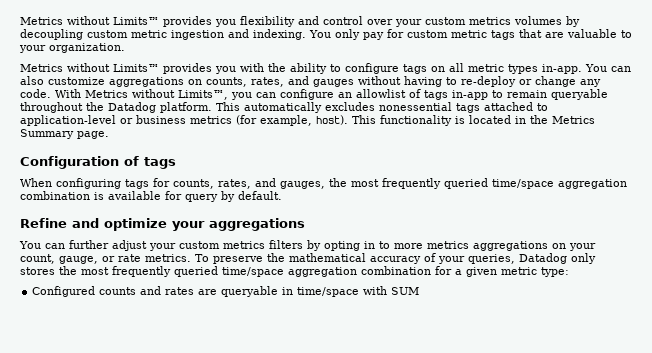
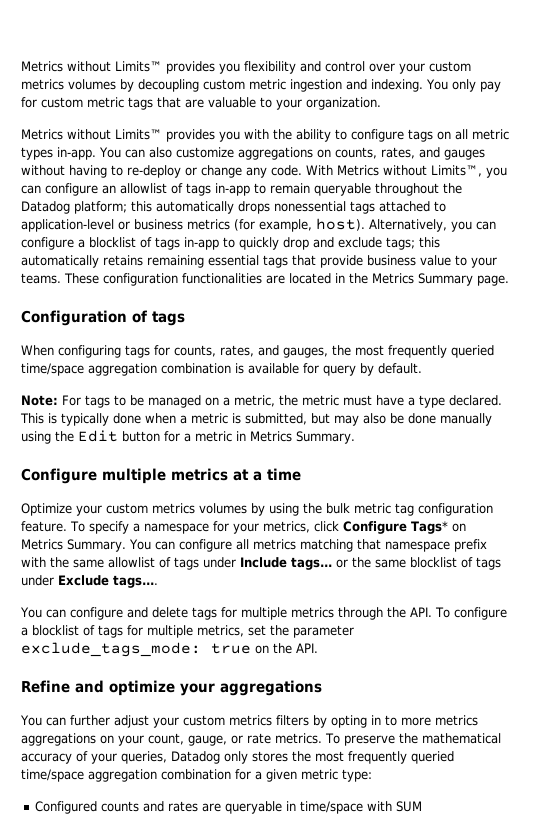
[160,102,375,113] platform. This automatically excludes -> [74,201,270,214] platform; this automatically drops
[352,115,465,126] This functionality is -> [369,219,496,232] [21,237,440,250] [21,255,497,268] [21,273,285,286] Alternatively, you can configure a blocklist of tags in-app to quickly drop and exclude tags; this automatically retains remaining essential tags that provide business value to your teams. These configuration functionalities are
(282, 195) none -> [21,395,502,408] [20,413,492,426] [21,430,355,444] [21,468,301,484] [21,503,493,516] [21,521,466,534] [21,539,487,552] [21,557,501,570] [21,575,158,588] [20,607,507,620] [21,625,354,638] [21,642,318,657] // Note: For tags to be managed on a metric, the metric must have a type declared. This is typically done when a metric is submitted, but may also be done manually using the Edit button for a metric in Metrics Summary. // Configure multiple metrics at a time // Optimize your custom metrics volumes by using the bulk metric tag configuration feature. To specify a namespace for your metrics, click Configure Tags* on Metrics Summary. You can configure all metrics matching that namespace prefix with the same allowlist of tags under Include tags... or the same blocklist of tags under Exclude tags.... // You can configure and delete tags for multiple metrics through the API. To configure a blocklist of tags for multiple metrics, set the parameter exclude_tags_mode: true on the API.

